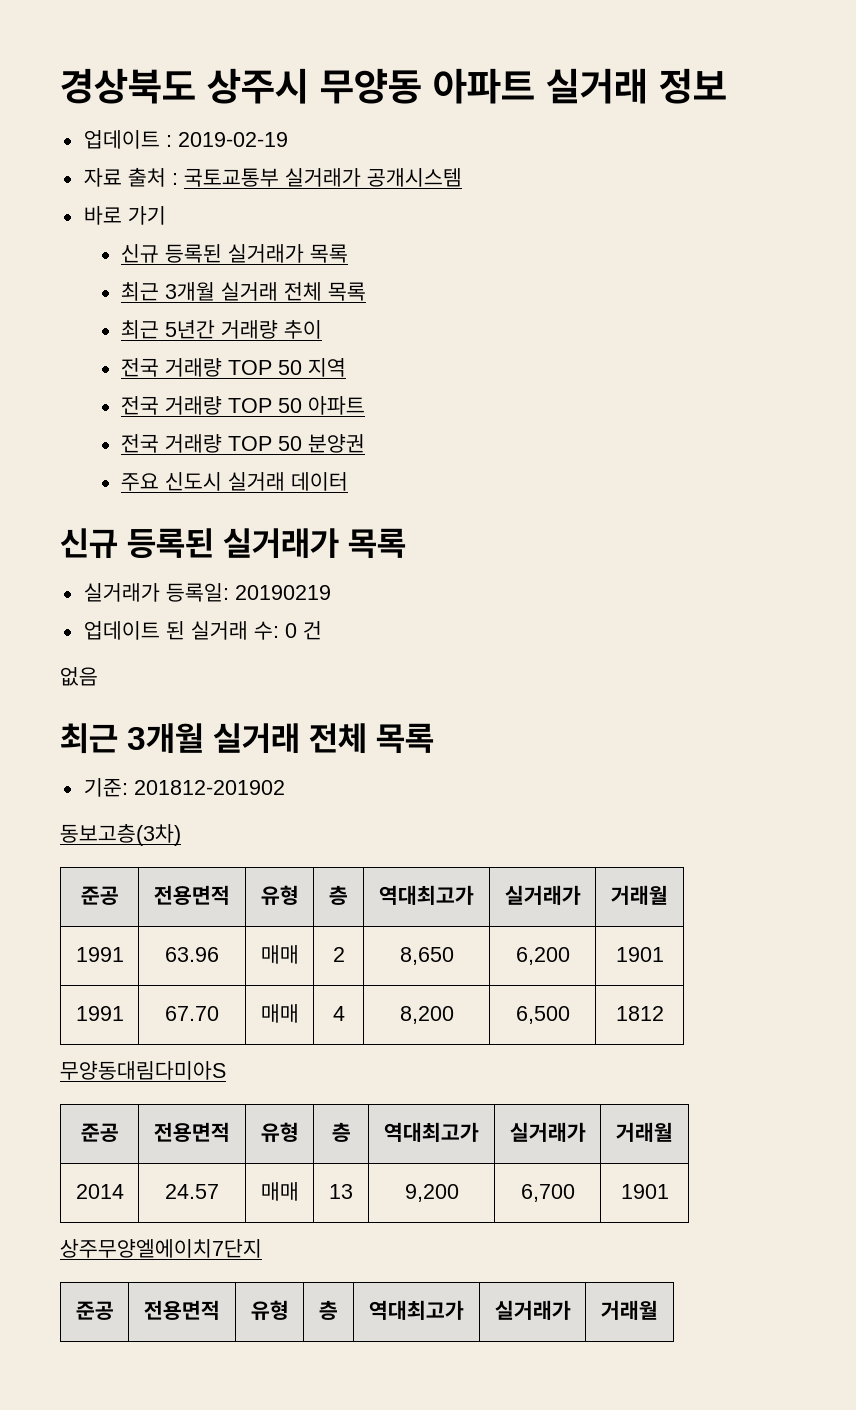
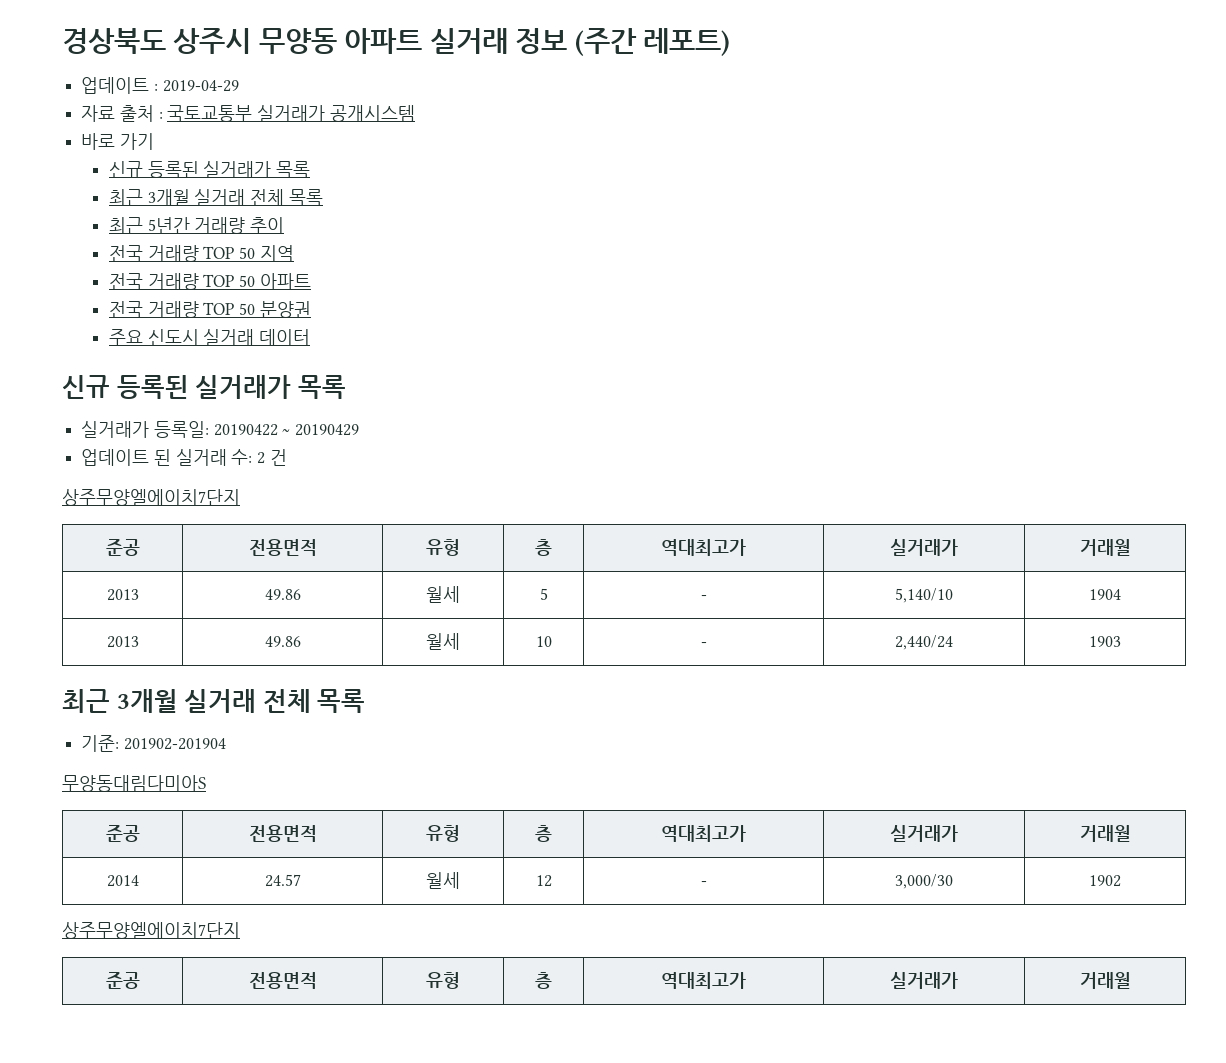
(727, 86) none -> [574,28,730,56] (주간 레포트)
[177,132,288,147] 2019-02-19 -> [162,80,239,92] 2019-04-29
[234,585,331,600] 20190219 -> [213,424,360,436] 20190422 ~ 20190429
[284,623,297,638] 0 -> [257,452,266,464] 2
[60,667,98,686] [60,723,435,754] [83,778,285,797] [60,824,181,846] [80,886,119,905] [154,885,230,905] [260,885,299,905] [329,885,348,905] [379,885,474,905] [504,885,581,905] [611,885,668,905] [75,947,124,962] [165,947,219,962] [260,945,299,964] [332,947,345,962] [399,947,454,965] [515,947,570,965] [615,947,664,962] [75,1006,124,1021] [165,1006,219,1021] [260,1004,299,1023] [332,1006,345,1021] [399,1006,454,1024] [515,1006,570,1024] [615,1006,664,1021] 없음 // 최근 3개월 실거래 전체 목록 // 기준: 201812-201902 // 동보고층(3차) // 준공 | 전용면적 | 유형 | 층 | 역대최고가 | 실거래가 | 거래월 // 1991 | 63.96 | 매매 | 2 | 8,650 | 6,200 | 1901 // 1991 | 67.70 | 매매 | 4 | 8,200 | 6,500 | 1812 -> [62,489,240,506] [105,539,140,556] [248,539,317,556] [426,539,460,556] [535,539,552,556] [661,539,746,556] [890,539,958,556] [1079,539,1131,556] [106,589,139,601] [264,589,301,600] [426,586,460,603] [539,588,548,600] [700,595,707,600] [895,588,953,603] [1089,589,1121,600] [106,636,139,648] [264,636,301,647] [426,633,460,650] [535,636,552,647] [700,642,707,647] [895,635,953,650] [1089,636,1121,647] [62,689,366,713] [81,735,226,752] 상주무양엘에이치7단지 // 준공 | 전용면적 | 유형 | 층 | 역대최고가 | 실거래가 | 거래월 // 2013 | 49.86 | 월세 | 5 | - | 5,140/10 | 1904 // 2013 | 49.86 | 월세 | 10 | - | 2,440/24 | 1903 // 최근 3개월 실거래 전체 목록 // 기준: 201902-201904
[260,1182,299,1201] [329,1184,353,1199] [404,1184,459,1202] [520,1184,575,1202] [620,1184,669,1199] 매매 | 13 | 9,200 | 6,700 | 1901 -> [426,872,460,889] [535,875,552,887] [700,881,707,886] [895,874,953,889] [1089,875,1121,887] 월세 | 12 | - | 3,000/30 | 1902

